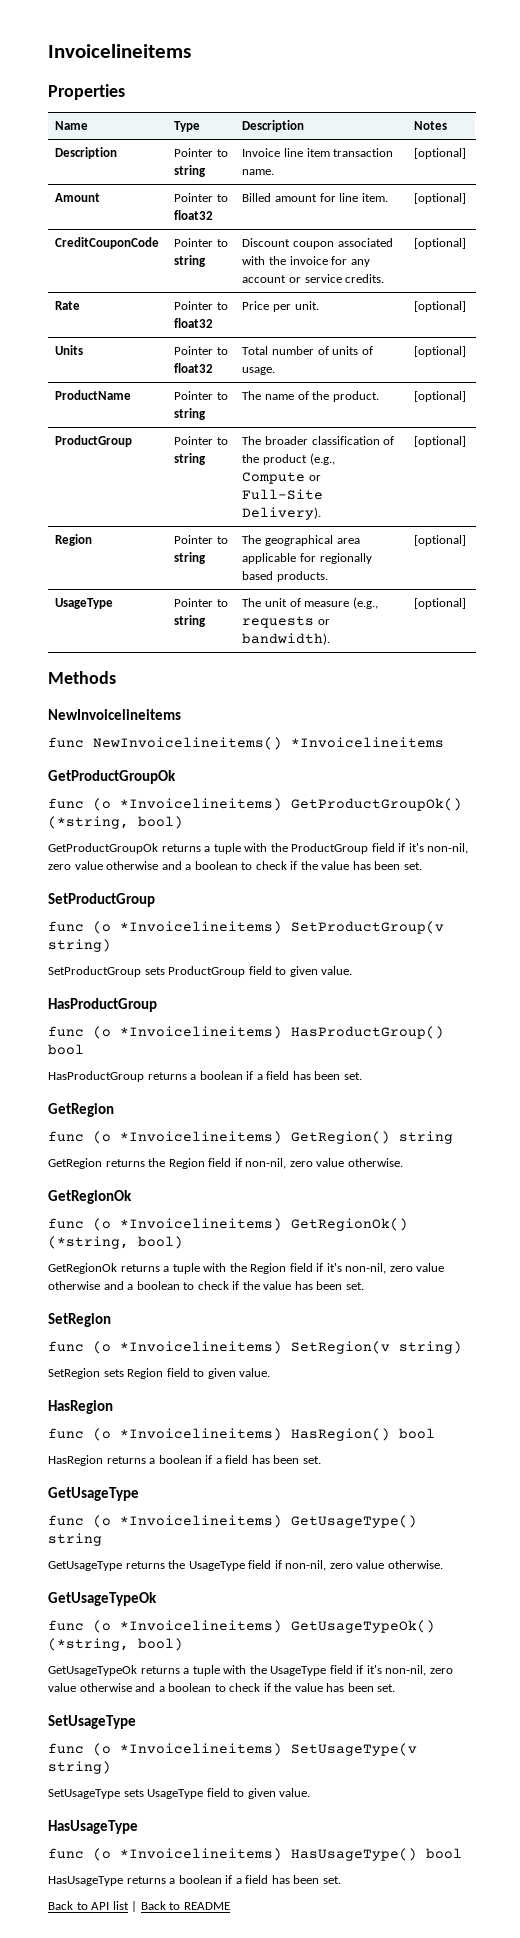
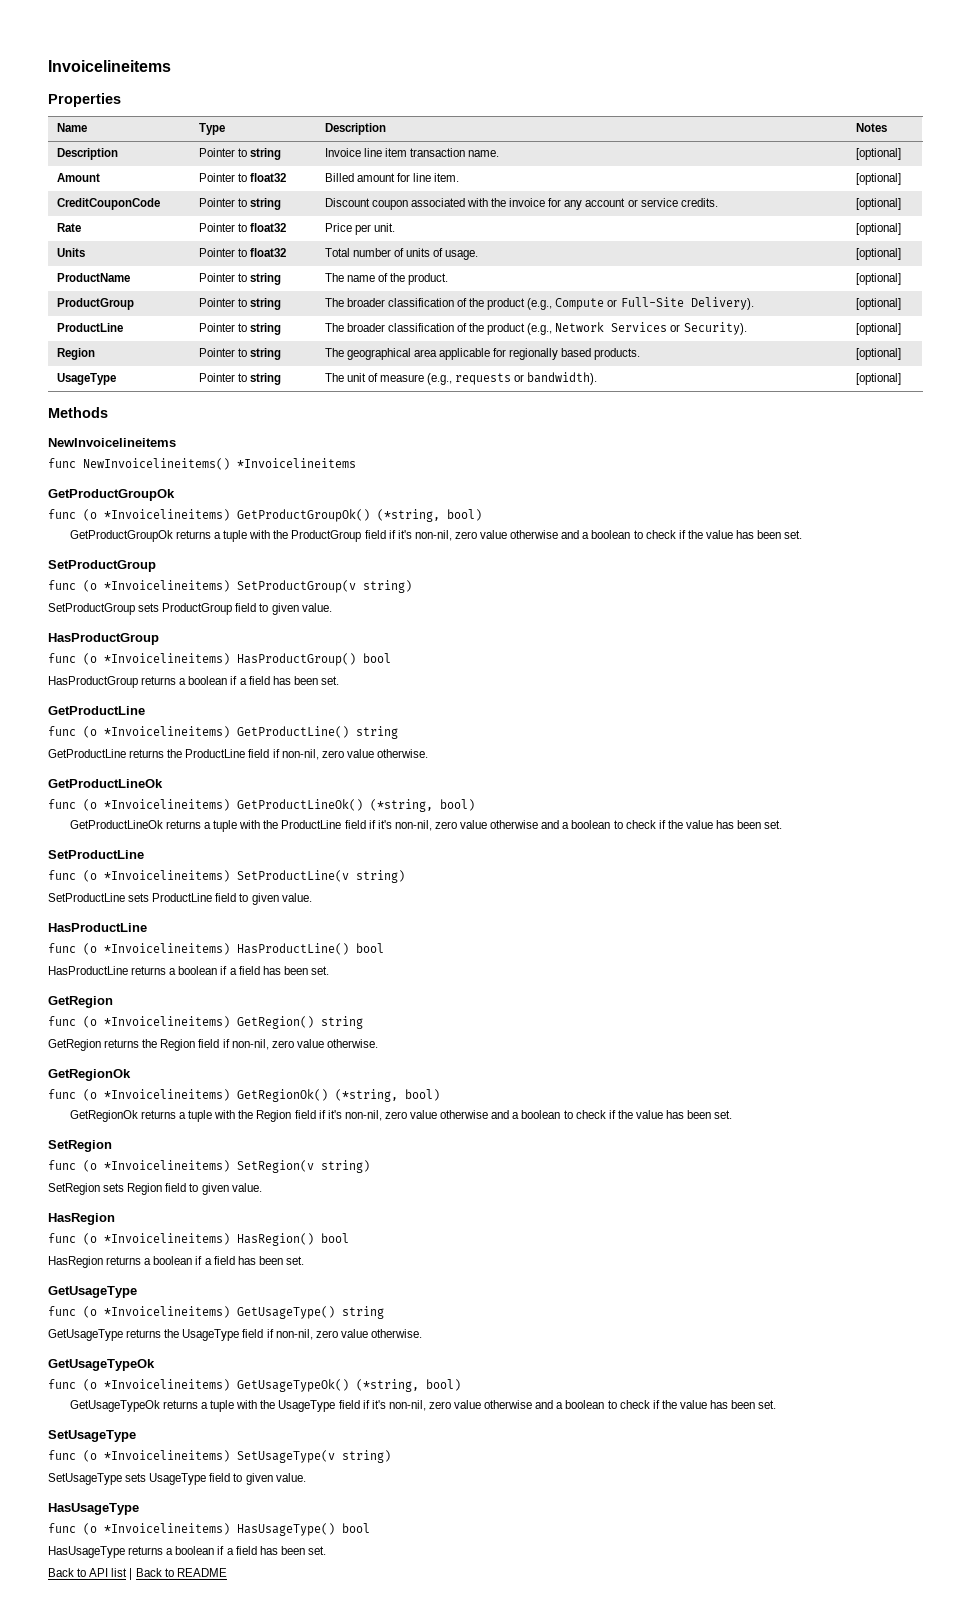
(467, 441) none -> [56,323,123,332] [198,323,281,335] [324,322,747,335] [855,323,901,335] // ProductLine | Pointer to string | The broader classification of the product (e.g., Network Services or Security). | [optional]
(362, 1076) none -> [48,706,145,715] [48,726,398,739] [48,749,428,760] [48,779,163,788] [48,799,475,812] [69,820,783,832] [48,850,144,859] [48,870,405,883] [48,893,312,905] [48,923,147,932] [48,943,384,955] [48,966,329,975] // GetProductLine // func (o *Invoicelineitems) GetProductLine() string // GetProductLine returns the ProductLine field if non-nil, zero value otherwise. // GetProductLineOk // func (o *Invoicelineitems) GetProductLineOk() (*string, bool) // GetProductLineOk returns a tuple with the ProductLine field if it's non-nil, zero value otherwise and a boolean to check if the value has been set. // SetProductLine // func (o *Invoicelineitems) SetProductLine(v string) // SetProductLine sets ProductLine field to given value. // HasProductLine // func (o *Invoicelineitems) HasProductLine() bool // HasProductLine returns a boolean if a field has been set.

